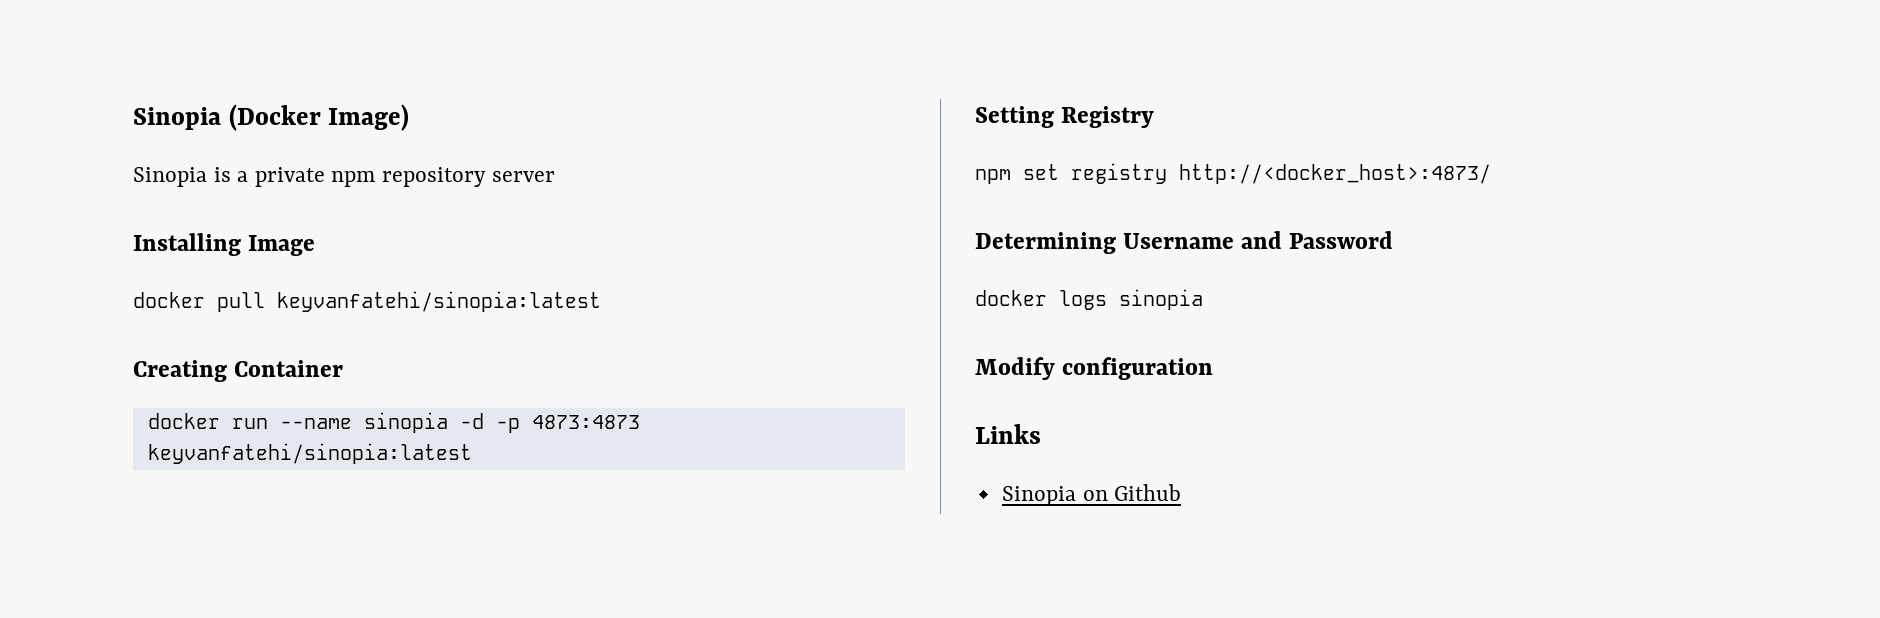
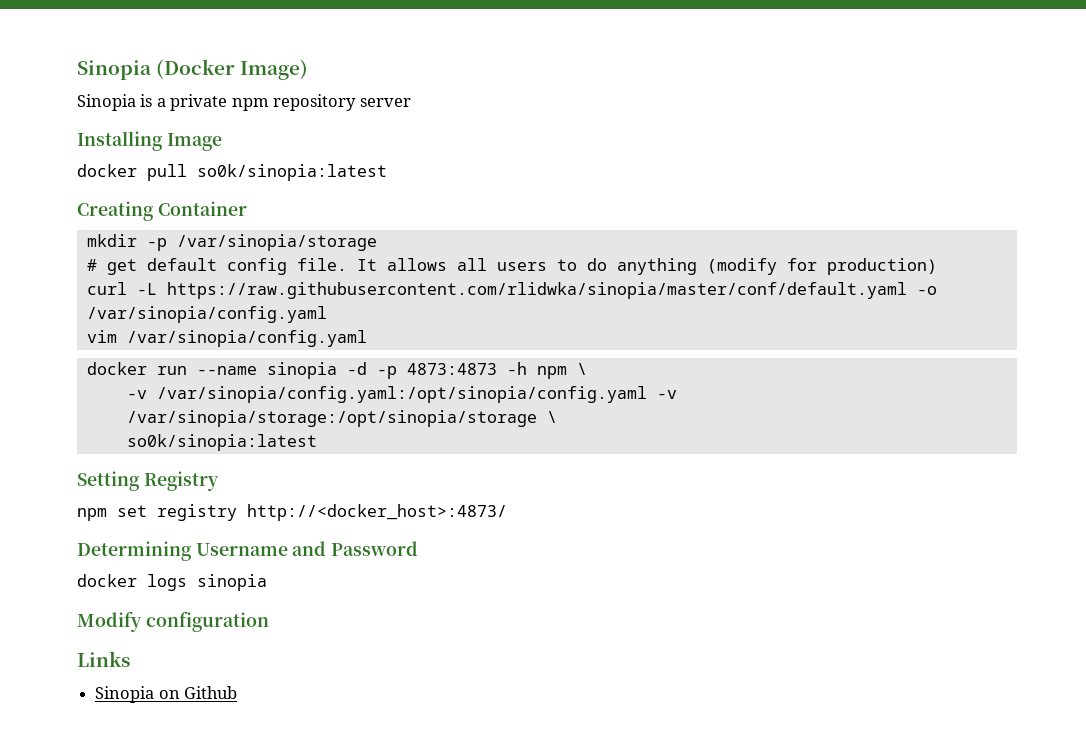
[277,291,601,312] keyvanfatehi/sinopia:latest -> [197,164,387,181] so0k/sinopia:latest
(344, 368) none -> [86,234,377,251] [86,258,937,275] [86,282,937,299] [86,306,327,323] [86,330,367,347] // mkdir -p /var/sinopia/storage // # get default config file. It allows all users to do anything (modify for production) // curl -L https://raw.githubusercontent.com/rlidwka/sinopia/master/conf/default.yaml -o /var/sinopia/config.yaml // vim /var/sinopia/config.yaml
[147,443,472,464] keyvanfatehi/sinopia:latest -> [506,362,587,379] [126,386,677,403] [126,410,557,427] [126,434,317,451] -h npm \ // -v /var/sinopia/config.yaml:/opt/sinopia/config.yaml -v /var/sinopia/storage:/opt/sinopia/storage \ // so0k/sinopia:latest

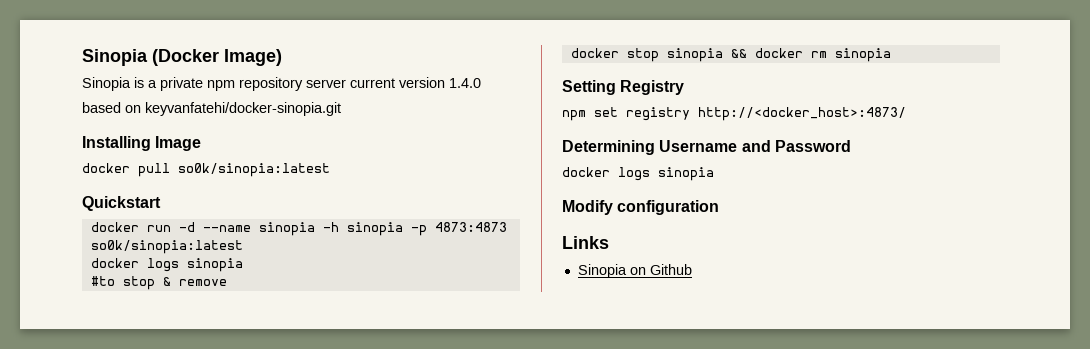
(411, 102) none -> [350,77,481,88] [82,102,341,116] current version 1.4.0 // based on keyvanfatehi/docker-sinopia.git
[77,201,247,221] [86,234,377,251] [86,258,937,275] [86,282,937,299] [86,306,327,323] [86,330,367,347] Creating Container // mkdir -p /var/sinopia/storage // # get default config file. It allows all users to do anything (modify for production) // curl -L https://raw.githubusercontent.com/rlidwka/sinopia/master/conf/default.yaml -o /var/sinopia/config.yaml // vim /var/sinopia/config.yaml -> [82,196,161,211] Quickstart
(187, 370) none -> [178,222,195,232] -d
[346,362,587,379] [126,386,677,403] [126,410,557,427] [126,434,317,451] -d -p 4873:4873 -h npm \ // -v /var/sinopia/config.yaml:/opt/sinopia/config.yaml -v /var/sinopia/storage:/opt/sinopia/storage \ // so0k/sinopia:latest -> [322,222,507,236] [90,240,243,254] [90,258,243,272] [90,276,227,290] [570,48,891,62] -h sinopia -p 4873:4873 so0k/sinopia:latest // docker logs sinopia // #to stop & remove // docker stop sinopia && docker rm sinopia

